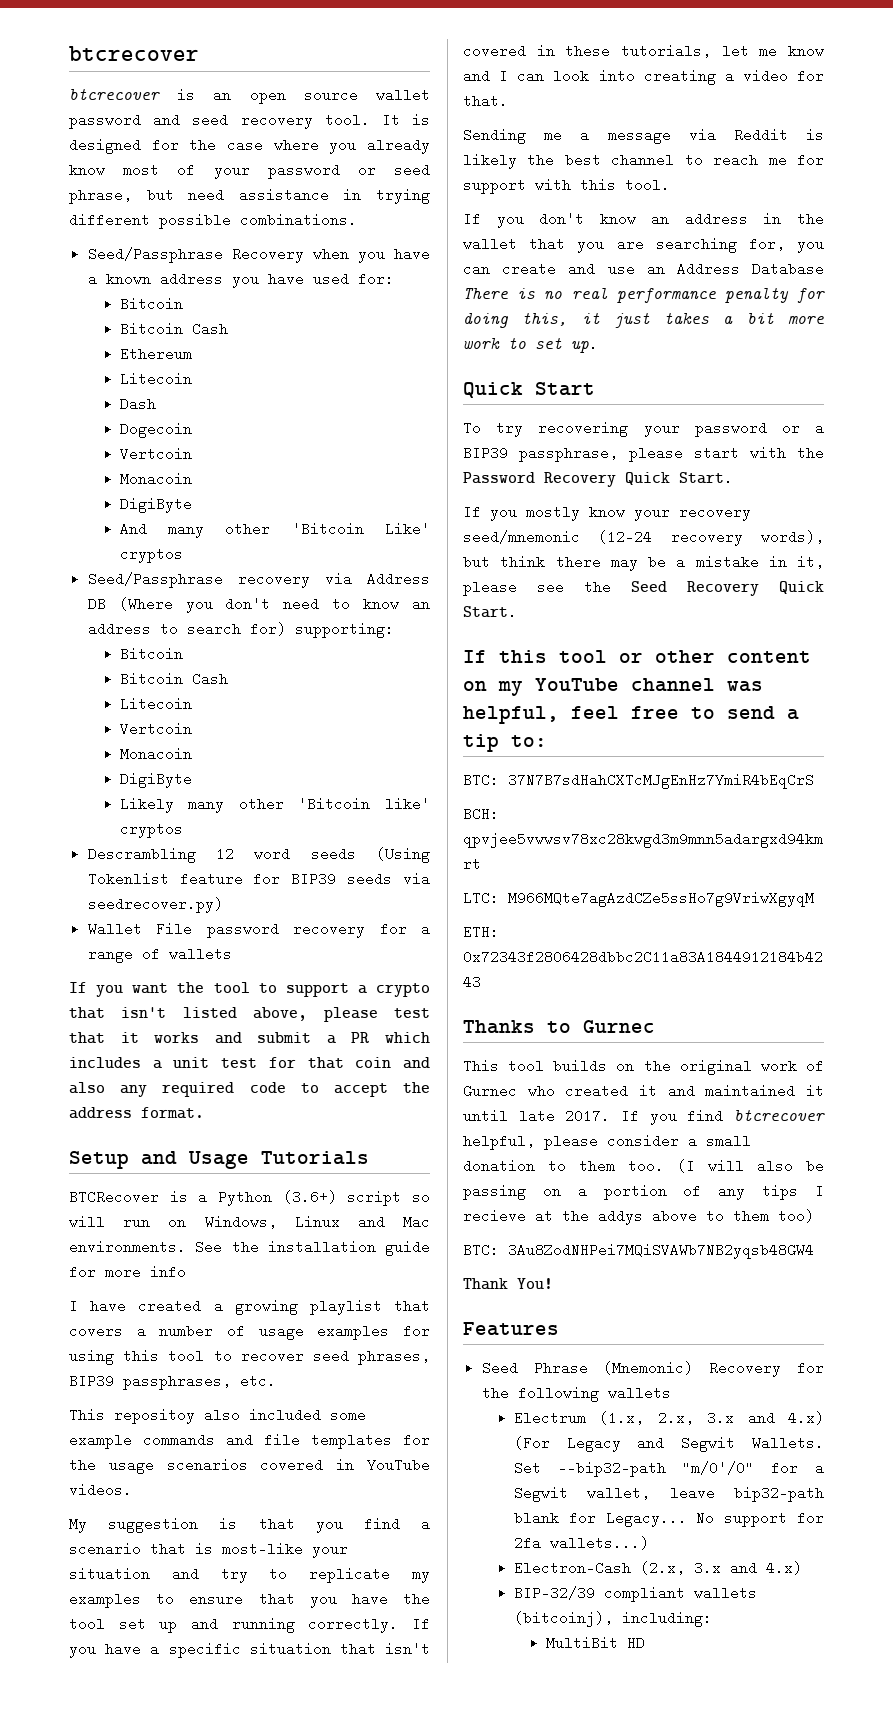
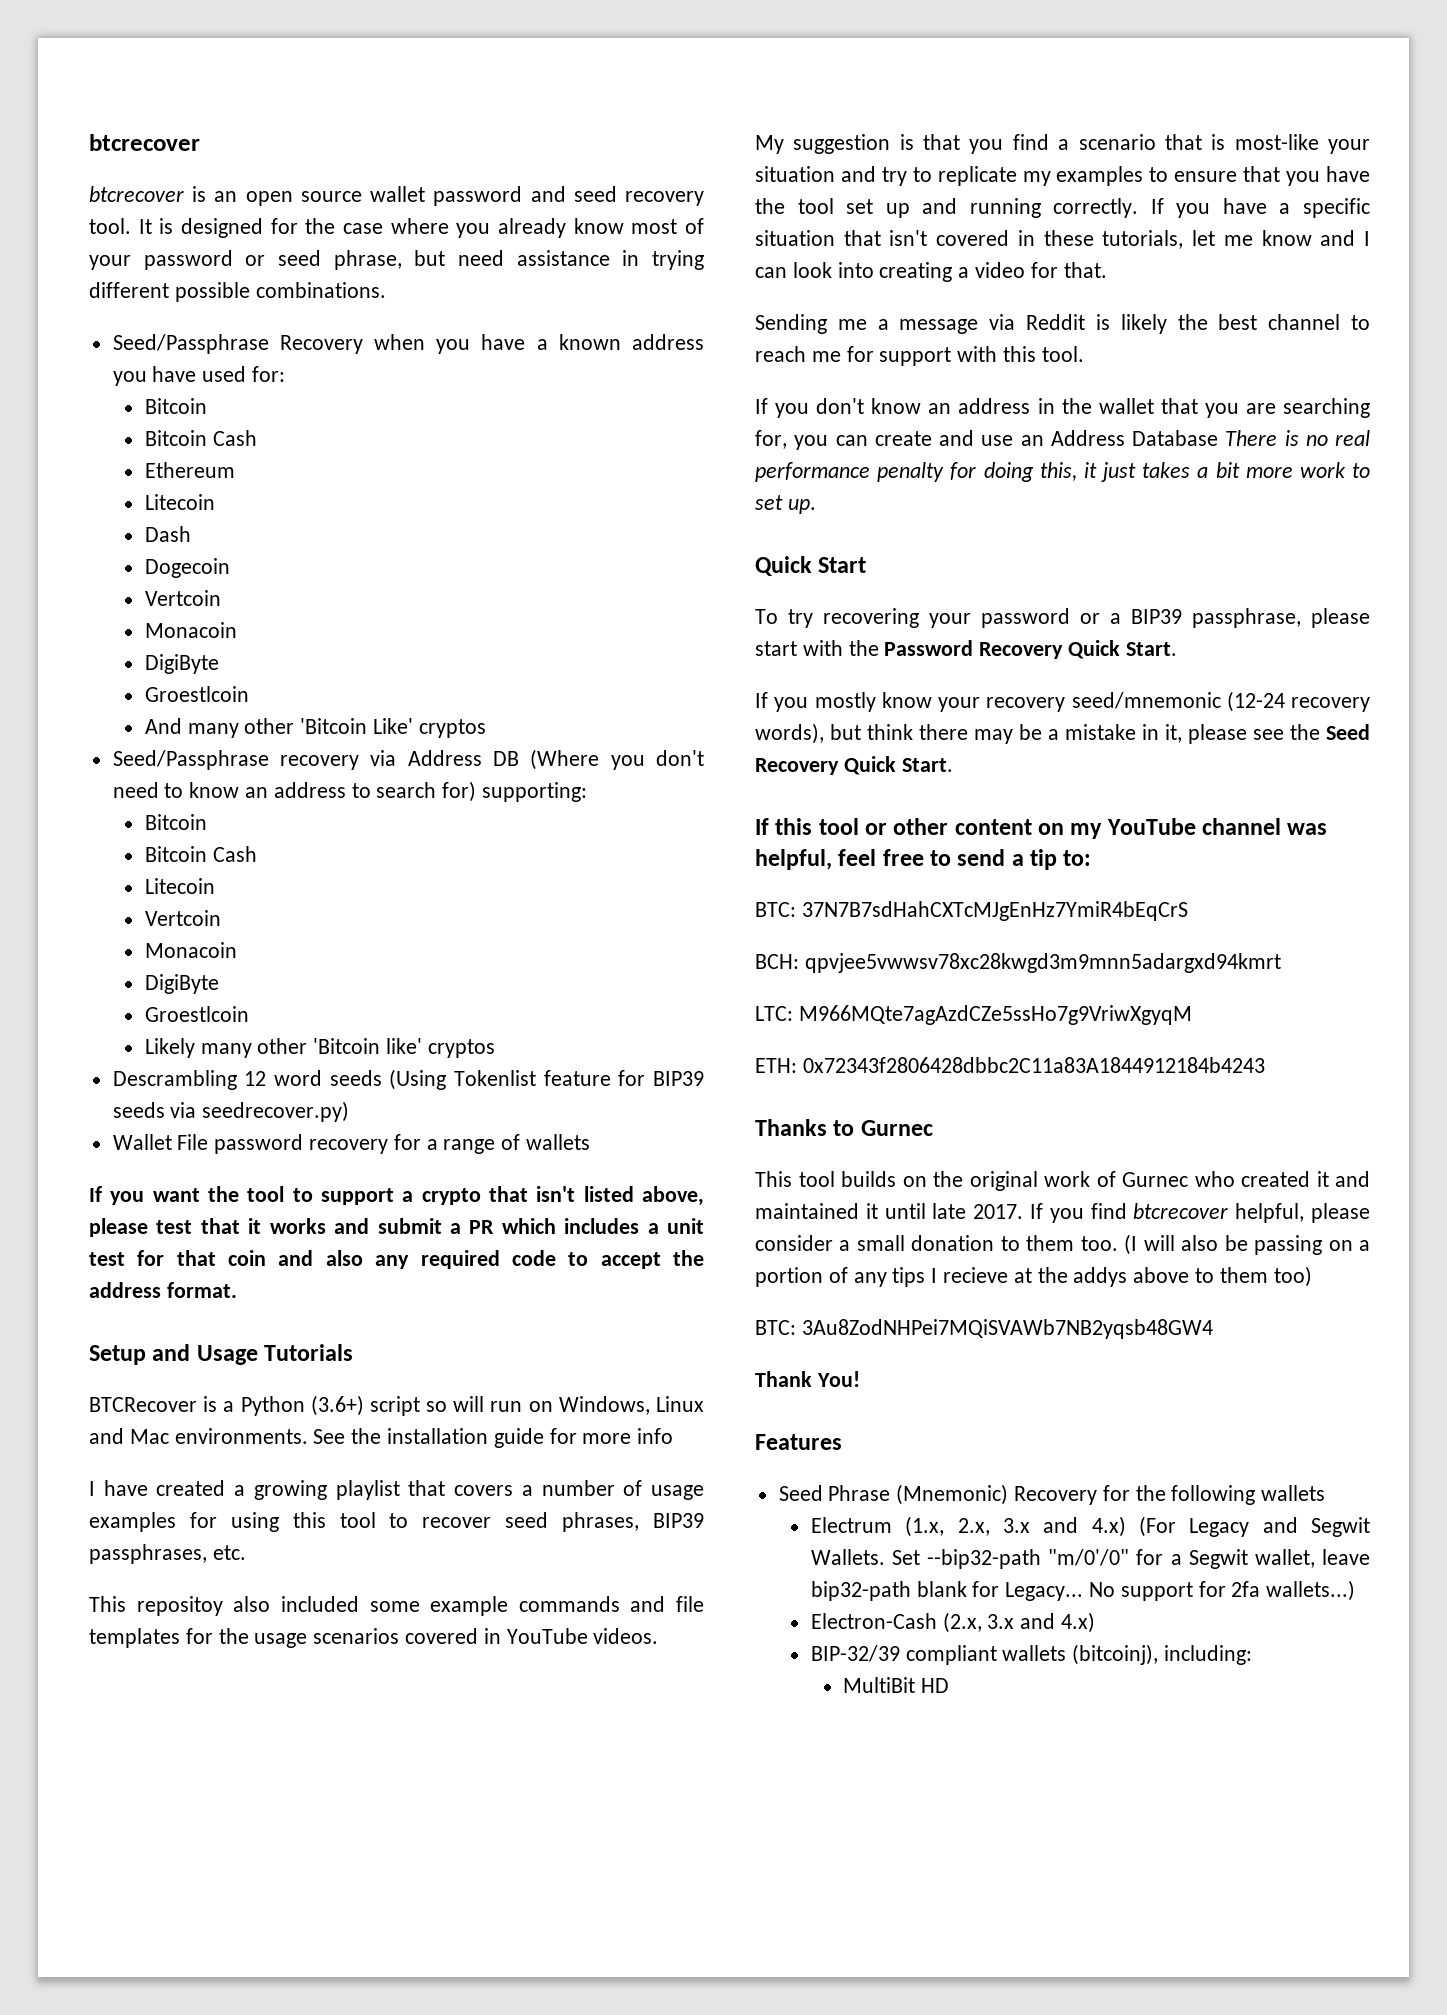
(192, 505) none -> [144,686,249,702] // Groestlcoin
(192, 780) none -> [144,1006,249,1022] // Groestlcoin

